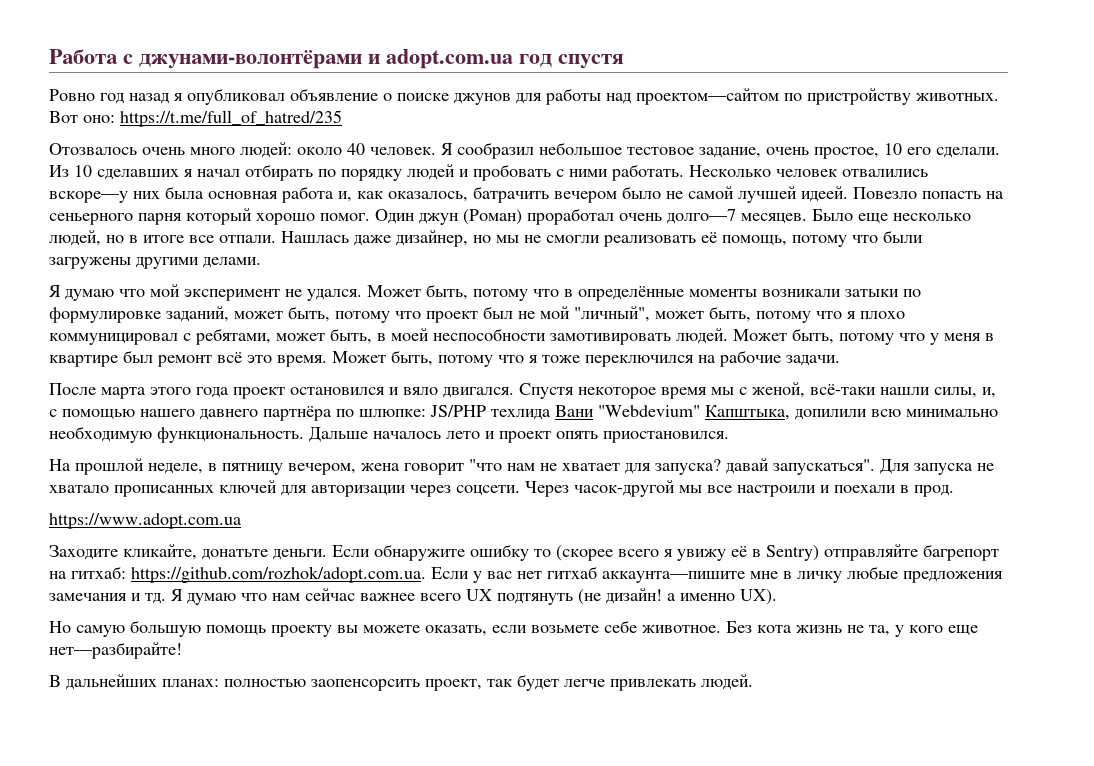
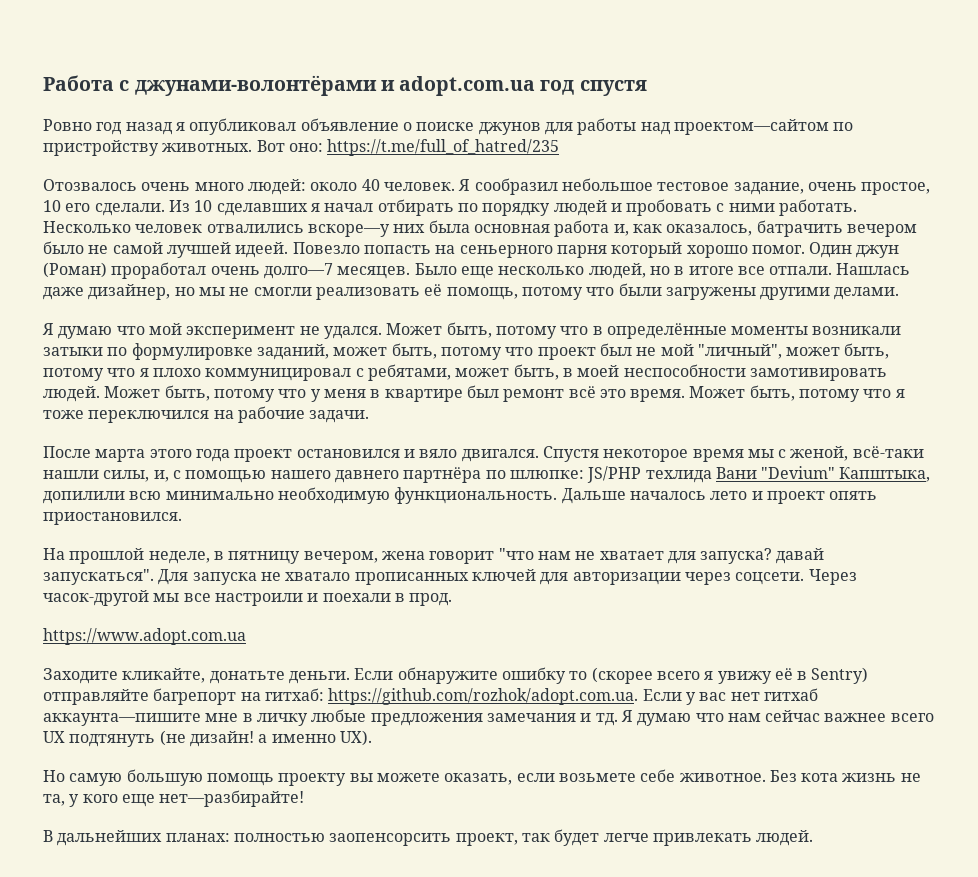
[598,405,700,417] "Webdevium" -> [761,466,836,479] "Devium"

